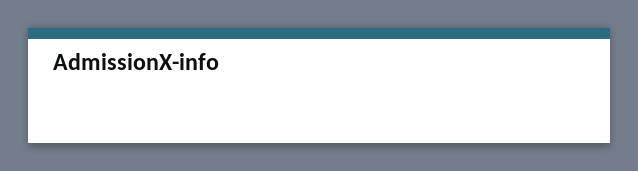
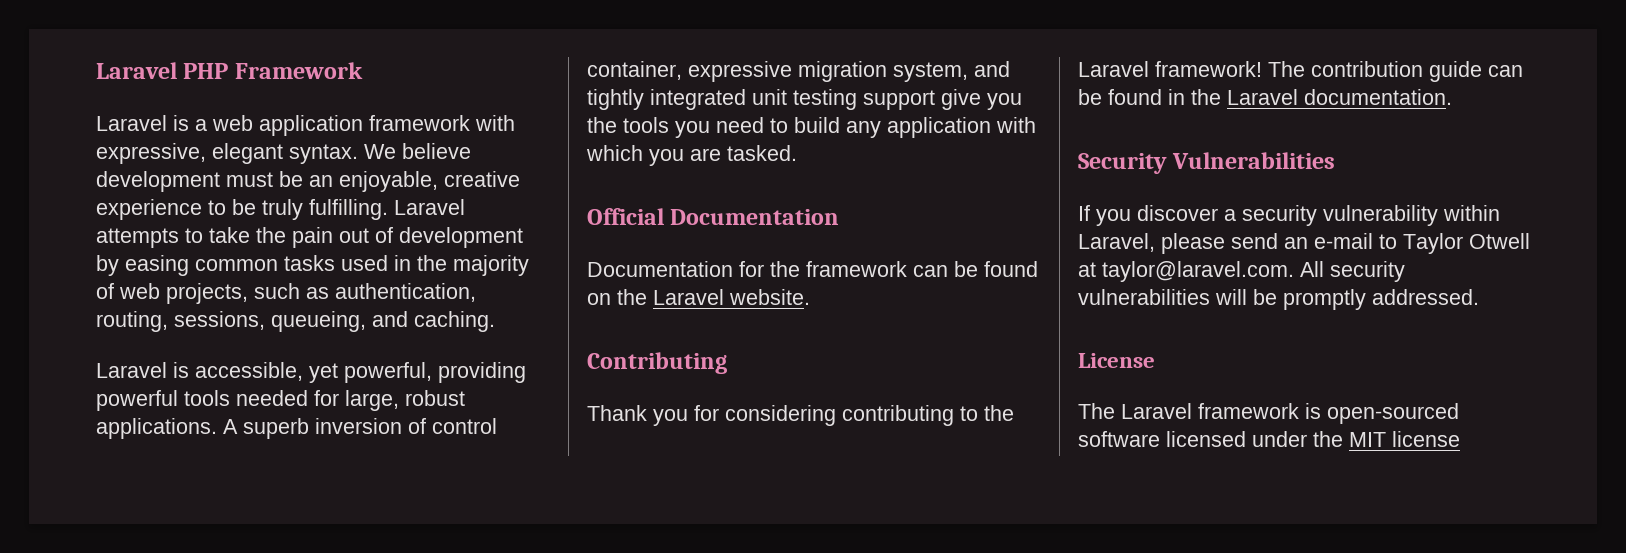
[53,53,219,70] AdmissionX-info -> [96,62,363,79] [96,115,515,136] [96,143,471,164] [96,171,520,192] [96,199,465,220] [96,227,523,248] [96,255,529,276] [96,283,476,304] [96,311,495,332] [96,362,526,383] [96,390,465,411] [96,418,497,439] [587,61,1010,82] [587,89,1022,110] [587,117,1036,138] [586,145,797,166] [587,208,840,225] [587,261,1038,277] [587,289,810,305] [587,352,727,374] [587,405,1014,426] [1078,61,1523,82] [1078,89,1452,105] [1078,152,1336,174] [1078,205,1500,226] [1078,233,1530,254] [1078,261,1405,282] [1078,289,1479,310] [1078,353,1155,368] [1078,403,1459,424] [1078,431,1460,447] Laravel PHP Framework // Laravel is a web application framework with expressive, elegant syntax. We believe development must be an enjoyable, creative experience to be truly fulfilling. Laravel attempts to take the pain out of development by easing common tasks used in the majority of web projects, such as authentication, routing, sessions, queueing, and caching. // Laravel is accessible, yet powerful, providing powerful tools needed for large, robust applications. A superb inversion of control container, expressive migration system, and tightly integrated unit testing support give you the tools you need to build any application with which you are tasked. // Official Documentation // Documentation for the framework can be found on the Laravel website. // Contributing // Thank you for considering contributing to the Laravel framework! The contribution guide can be found in the Laravel documentation. // Security Vulnerabilities // If you discover a security vulnerability within Laravel, please send an e-mail to Taylor Otwell at taylor@laravel.com. All security vulnerabilities will be promptly addressed. // License // The Laravel framework is open-sourced software licensed under the MIT license

